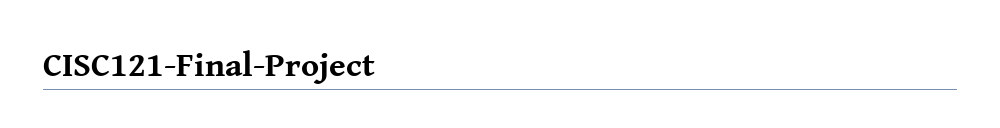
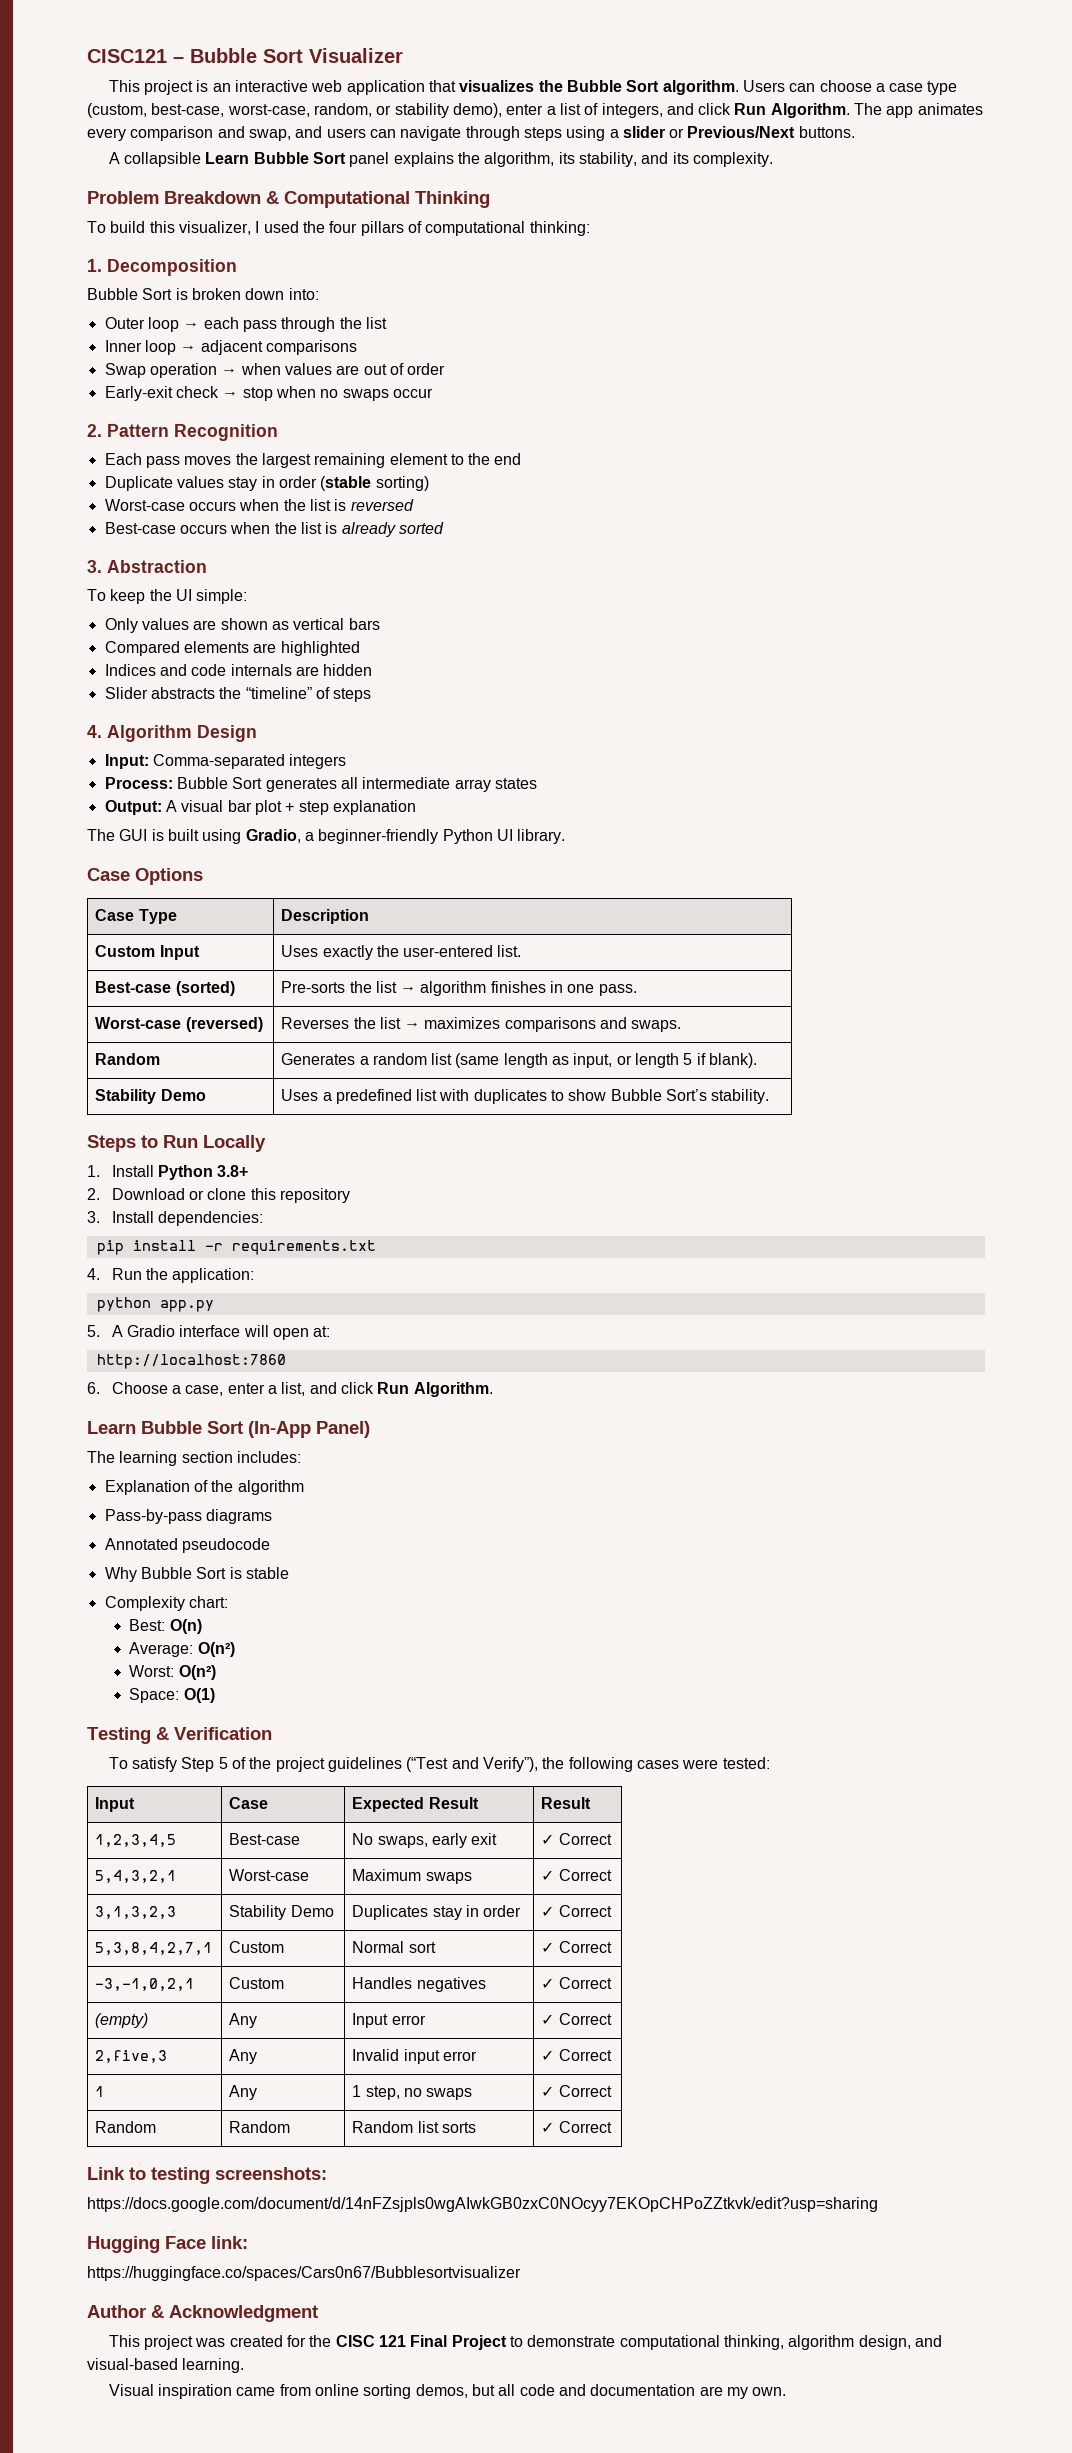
[43,50,375,84] CISC121-Final-Project -> [87,48,403,63] [108,80,958,95] [87,103,983,118] [87,126,855,141] [108,152,773,167] [87,191,490,208] [87,221,590,236] [87,259,237,276] [87,288,319,300] [104,317,387,332] [104,340,357,355] [104,363,446,378] [104,386,433,401] [87,424,278,441] [104,453,522,468] [104,476,429,491] [104,499,414,511] [104,522,444,537] [87,560,207,573] [87,589,248,604] [104,618,380,633] [104,641,360,656] [104,664,373,676] [104,687,372,702] [87,725,257,742] [104,754,347,769] [104,777,537,792] [104,800,416,815] [87,829,566,844] [87,868,203,885] [95,909,177,924] [281,909,370,924] [95,945,200,960] [281,945,522,960] [95,981,235,996] [281,981,637,996] [95,1017,263,1032] [281,1017,682,1032] [95,1053,161,1065] [281,1053,758,1068] [95,1089,206,1104] [281,1089,770,1104] [87,1135,266,1152] [87,1165,249,1180] [87,1188,350,1203] [87,1211,264,1226] [96,1240,376,1255] [87,1268,255,1283] [96,1297,214,1312] [87,1325,331,1340] [96,1354,286,1369] [87,1382,493,1397] [87,1421,370,1438] [87,1451,301,1466] [104,1480,304,1495] [104,1509,272,1524] [104,1538,270,1553] [104,1567,289,1582] [104,1596,228,1611] [129,1619,202,1634] [129,1642,235,1657] [129,1665,216,1680] [129,1688,215,1703] [87,1727,272,1744] [108,1757,770,1772] [95,1797,136,1812] [229,1797,269,1809] [352,1797,479,1812] [541,1797,592,1809] [95,1834,177,1847] [229,1833,301,1845] [352,1833,498,1848] [541,1833,612,1845] [95,1870,177,1883] [229,1869,310,1881] [352,1869,472,1884] [541,1869,612,1881] [95,1906,177,1919] [229,1905,334,1920] [352,1905,522,1920] [541,1905,612,1917] [95,1942,213,1955] [229,1941,285,1953] [352,1941,436,1953] [541,1941,612,1953] [95,1978,195,1991] [229,1977,285,1989] [352,1977,486,1992] [541,1977,612,1989] [95,2013,149,2028] [229,2013,258,2028] [352,2013,426,2028] [541,2013,612,2025] [95,2050,168,2063] [229,2049,258,2064] [352,2049,477,2064] [541,2049,612,2061] [95,2086,105,2097] [229,2085,258,2100] [352,2085,473,2100] [541,2085,612,2097] [95,2121,157,2133] [229,2121,291,2133] [352,2121,476,2133] [541,2121,612,2133] [87,2167,327,2184] [87,2197,878,2212] [87,2236,248,2253] [87,2266,521,2281] [87,2305,318,2322] [108,2335,942,2350] [87,2358,245,2373] [108,2384,787,2399] CISC121 – Bubble Sort Visualizer // This project is an interactive web application that visualizes the Bubble Sort algorithm. Users can choose a case type (custom, best‑case, worst‑case, random, or stability demo), enter a list of integers, and click Run Algorithm. The app animates every comparison and swap, and users can navigate through steps using a slider or Previous/Next buttons. // A collapsible Learn Bubble Sort panel explains the algorithm, its stability, and its complexity. // Problem Breakdown & Computational Thinking // To build this visualizer, I used the four pillars of computational thinking: // 1. Decomposition // Bubble Sort is broken down into: // Outer loop → each pass through the list // Inner loop → adjacent comparisons // Swap operation → when values are out of order // Early‑exit check → stop when no swaps occur // 2. Pattern Recognition // Each pass moves the largest remaining element to the end // Duplicate values stay in order (stable sorting) // Worst‑case occurs when the list is reversed // Best‑case occurs when the list is already sorted // 3. Abstraction // To keep the UI simple: // Only values are shown as vertical bars // Compared elements are highlighted // Indices and code internals are hidden // Slider abstracts the “timeline” of steps // 4. Algorithm Design // Input: Comma‑separated integers // Process: Bubble Sort generates all intermediate array states // Output: A visual bar plot + step explanation // The GUI is built using Gradio, a beginner‑friendly Python UI library. // Case Options // Case Type | Description // Custom Input | Uses exactly the user‑entered list. // Best‑case (sorted) | Pre‑sorts the list → algorithm finishes in one pass. // Worst‑case (reversed) | Reverses the list → maximizes comparisons and swaps. // Random | Generates a random list (same length as input, or length 5 if blank). // Stability Demo | Uses a predefined list with duplicates to show Bubble Sort’s stability. // Steps to Run Locally // 1. Install Python 3.8+ // 2. Download or clone this repository // 3. Install dependencies: // pip install -r requirements.txt // 4. Run the application: // python app.py // 5. A Gradio interface will open at: // http://localhost:7860 // 6. Choose a case, enter a list, and click Run Algorithm. // Learn Bubble Sort (In‑App Panel) // The learning section includes: // Explanation of the algorithm // Pass-by-pass diagrams // Annotated pseudocode // Why Bubble Sort is stable // Complexity chart: // Best: O(n) // Average: O(n²) // Worst: O(n²) // Space: O(1) // Testing & Verification // To satisfy Step 5 of the project guidelines (“Test and Verify”), the following cases were tested: // Input | Case | Expected Result | Result // 1,2,3,4,5 | Best‑case | No swaps, early exit | ✓ Correct // 5,4,3,2,1 | Worst‑case | Maximum swaps | ✓ Correct // 3,1,3,2,3 | Stability Demo | Duplicates stay in order | ✓ Correct // 5,3,8,4,2,7,1 | Custom | Normal sort | ✓ Correct // -3,-1,0,2,1 | Custom | Handles negatives | ✓ Correct // (empty) | Any | Input error | ✓ Correct // 2,five,3 | Any | Invalid input error | ✓ Correct // 1 | Any | 1 step, no swaps | ✓ Correct // Random | Random | Random list sorts | ✓ Correct // Link to testing screenshots: // https://docs.google.com/document/d/14nFZsjpls0wgAIwkGB0zxC0NOcyy7EKOpCHPoZZtkvk/edit?usp=sharing // Hugging Face link: // https://huggingface.co/spaces/Cars0n67/Bubblesortvisualizer // Author & Acknowledgment // This project was created for the CISC 121 Final Project to demonstrate computational thinking, algorithm design, and visual‑based learning. // Visual inspiration came from online sorting demos, but all code and documentation are my own.

